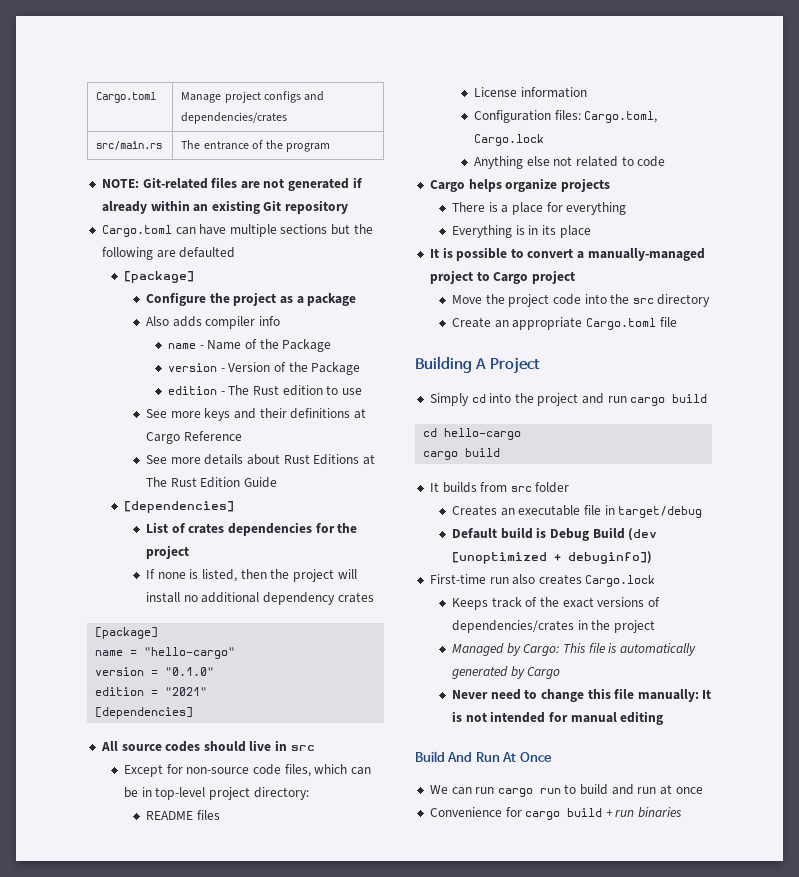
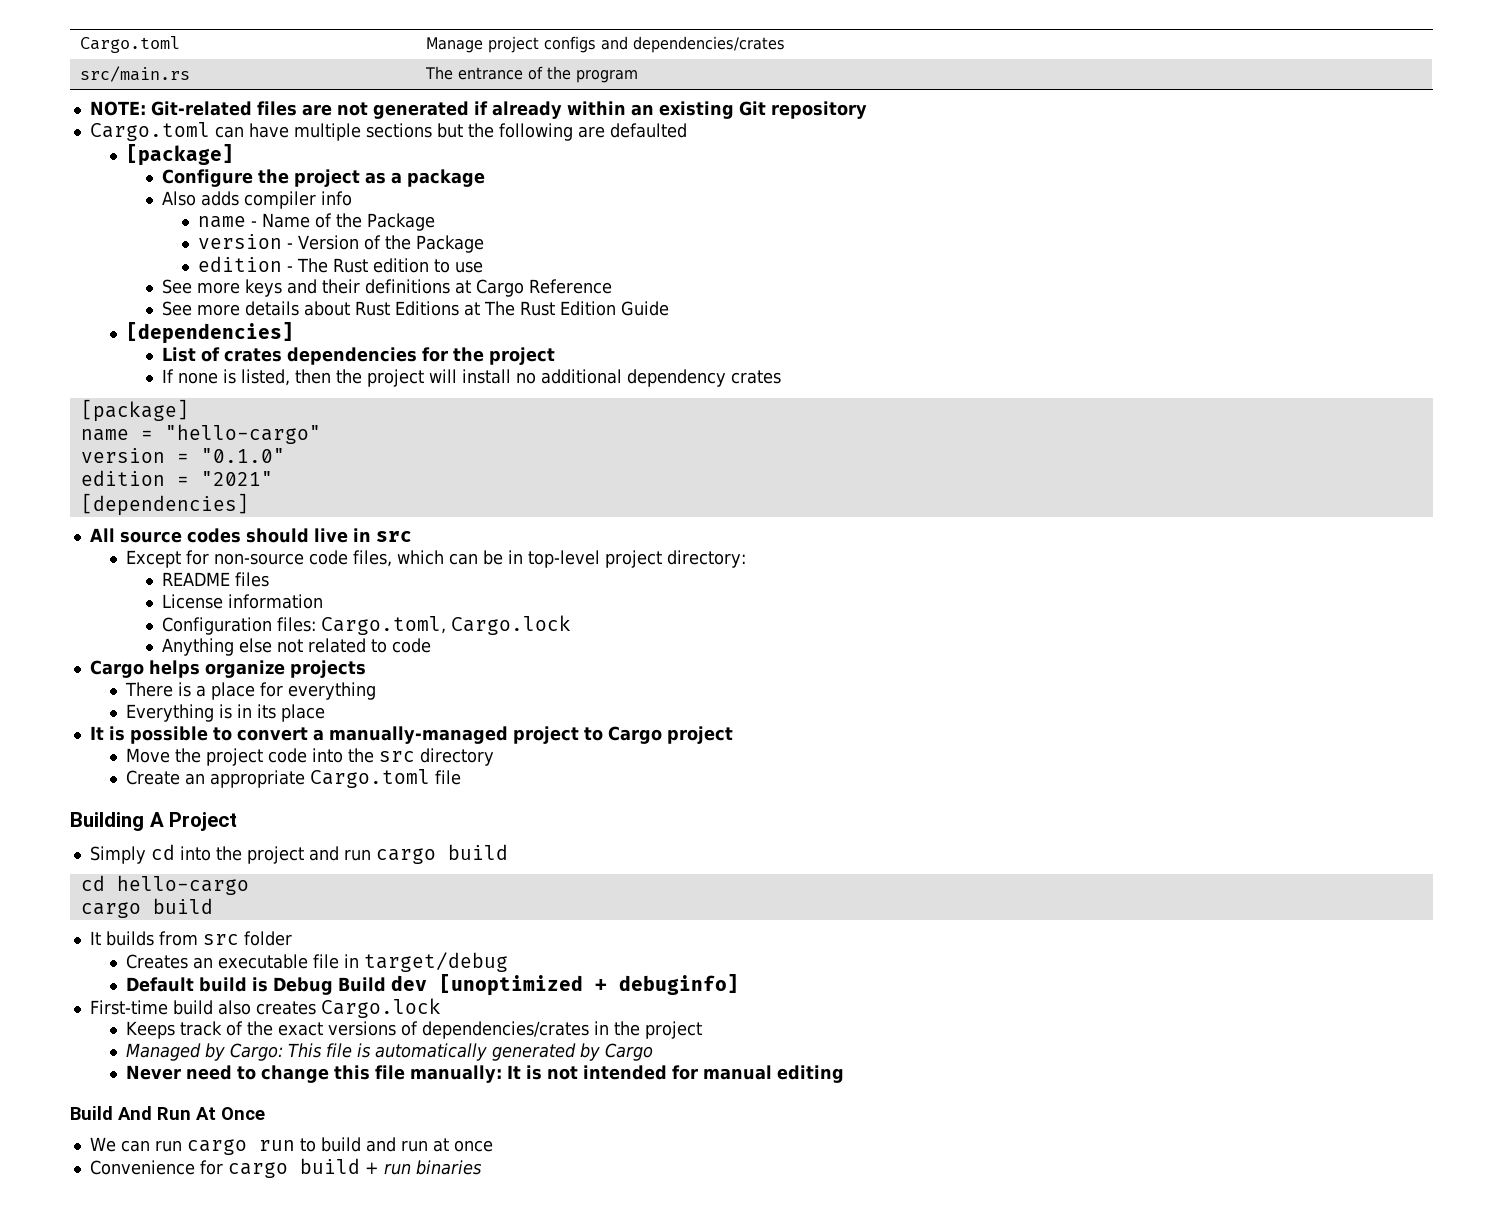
[628,528,658,541] (dev -> [390,975,427,991] dev
[567,551,652,564] debuginfo]) -> [618,974,739,995] debuginfo]
[489,577,509,584] run -> [172,1000,213,1015] build

